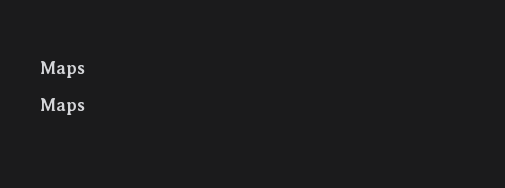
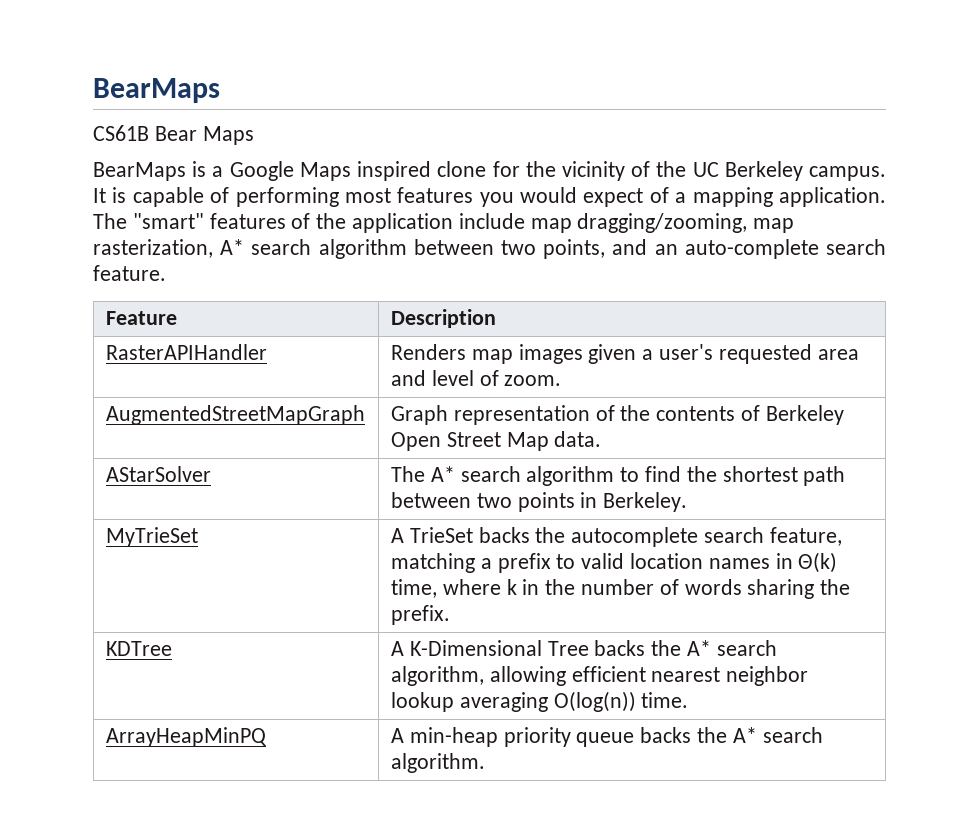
[40,61,85,78] [40,98,85,115] Maps // Maps -> [93,78,220,103] [93,125,254,145] [93,161,886,181] [93,187,886,207] [93,213,795,233] [93,239,887,259] [93,265,166,281] [105,311,177,325] [390,309,496,328] [105,344,267,360] [390,344,859,364] [390,370,562,386] [105,405,365,425] [390,405,844,425] [390,431,602,451] [105,466,211,482] [390,466,846,486] [390,492,688,512] [105,527,198,547] [390,527,842,547] [390,552,838,573] [390,579,851,599] [390,605,450,625] [105,641,172,656] [390,640,777,656] [390,666,809,686] [390,691,689,712] [105,727,267,747] [390,727,823,747] [390,753,485,773] BearMaps // CS61B Bear Maps // BearMaps is a Google Maps inspired clone for the vicinity of the UC Berkeley campus. It is capable of performing most features you would expect of a mapping application. The "smart" features of the application include map dragging/zooming, map rasterization, A* search algorithm between two points, and an auto-complete search feature. // Feature | Description // RasterAPIHandler | Renders map images given a user's requested area and level of zoom. // AugmentedStreetMapGraph | Graph representation of the contents of Berkeley Open Street Map data. // AStarSolver | The A* search algorithm to find the shortest path between two points in Berkeley. // MyTrieSet | A TrieSet backs the autocomplete search feature, matching a prefix to valid location names in Θ(k) time, where k in the number of words sharing the prefix. // KDTree | A K-Dimensional Tree backs the A* search algorithm, allowing efficient nearest neighbor lookup averaging O(log(n)) time. // ArrayHeapMinPQ | A min-heap priority queue backs the A* search algorithm.

